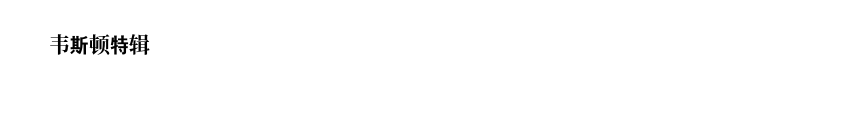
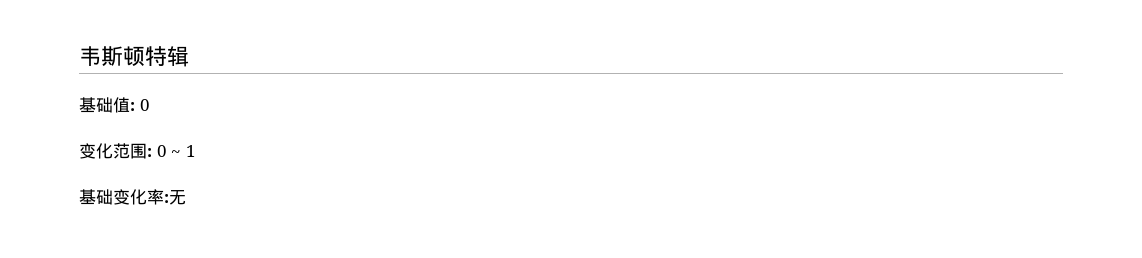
(150, 44) none -> [79,97,150,113] [79,143,196,159] [79,189,186,205] // 基础值: 0 // 变化范围: 0 ~ 1 // 基础变化率:无

